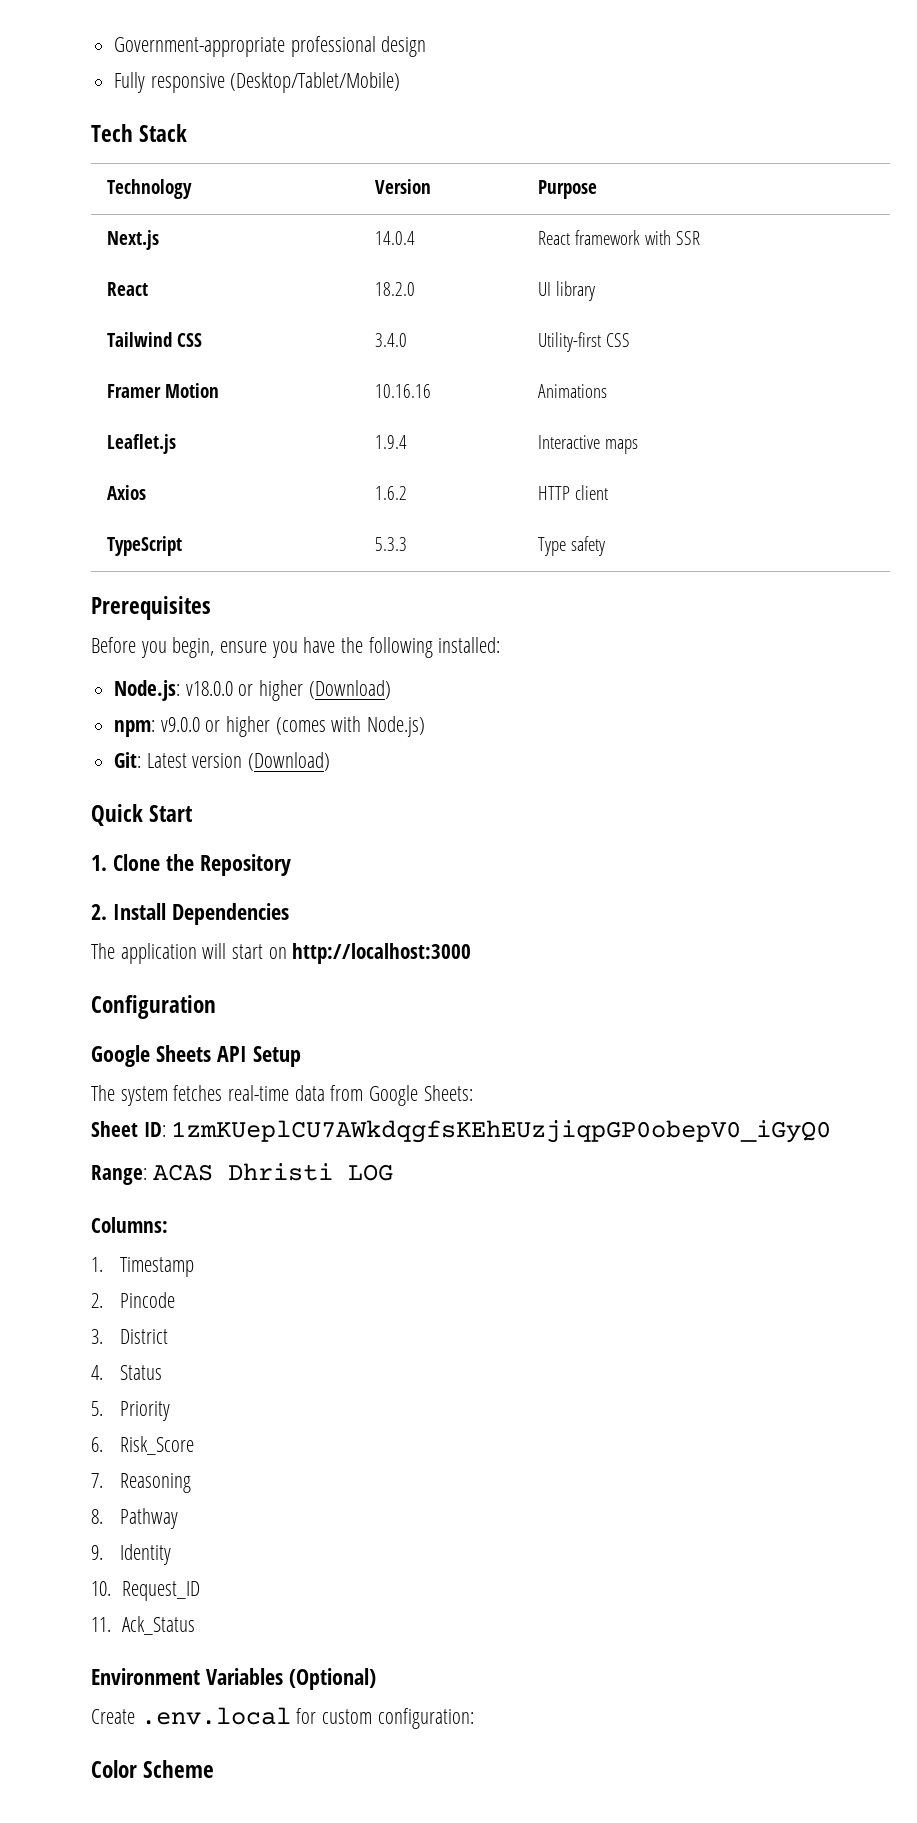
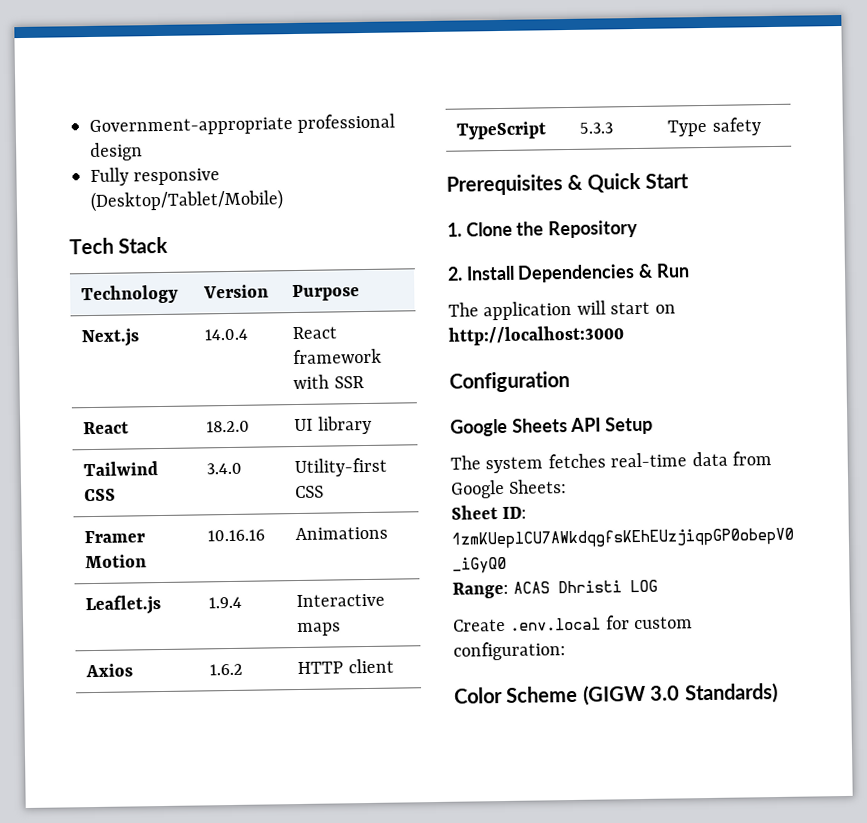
[91,637,501,658] [114,680,391,701] [114,716,426,737] [114,752,331,771] // Before you begin, ensure you have the following installed: // Node.js: v18.0.0 or higher (Download) // npm: v9.0.0 or higher (comes with Node.js) // Git: Latest version (Download) // -> [567,174,584,191] &
(289, 914) none -> [638,263,690,278] & Run
[91,1217,168,1233] [91,1257,195,1277] [91,1292,176,1308] [91,1329,169,1344] [91,1365,163,1380] [91,1401,171,1421] [91,1436,195,1455] [91,1473,192,1493] [91,1508,179,1529] [91,1544,172,1565] [91,1581,200,1601] [91,1616,195,1635] [91,1668,376,1690] // Columns: // 1. Timestamp // 2. Pincode // 3. District // 4. Status // 5. Priority // 6. Risk_Score // 7. Reasoning // 8. Pathway // 9. Identity // 10. Request_ID // 11. Ack_Status // Environment Variables (Optional) -> (659, 586) none
(215, 1769) none -> [582,682,778,706] (GIGW 3.0 Standards)

